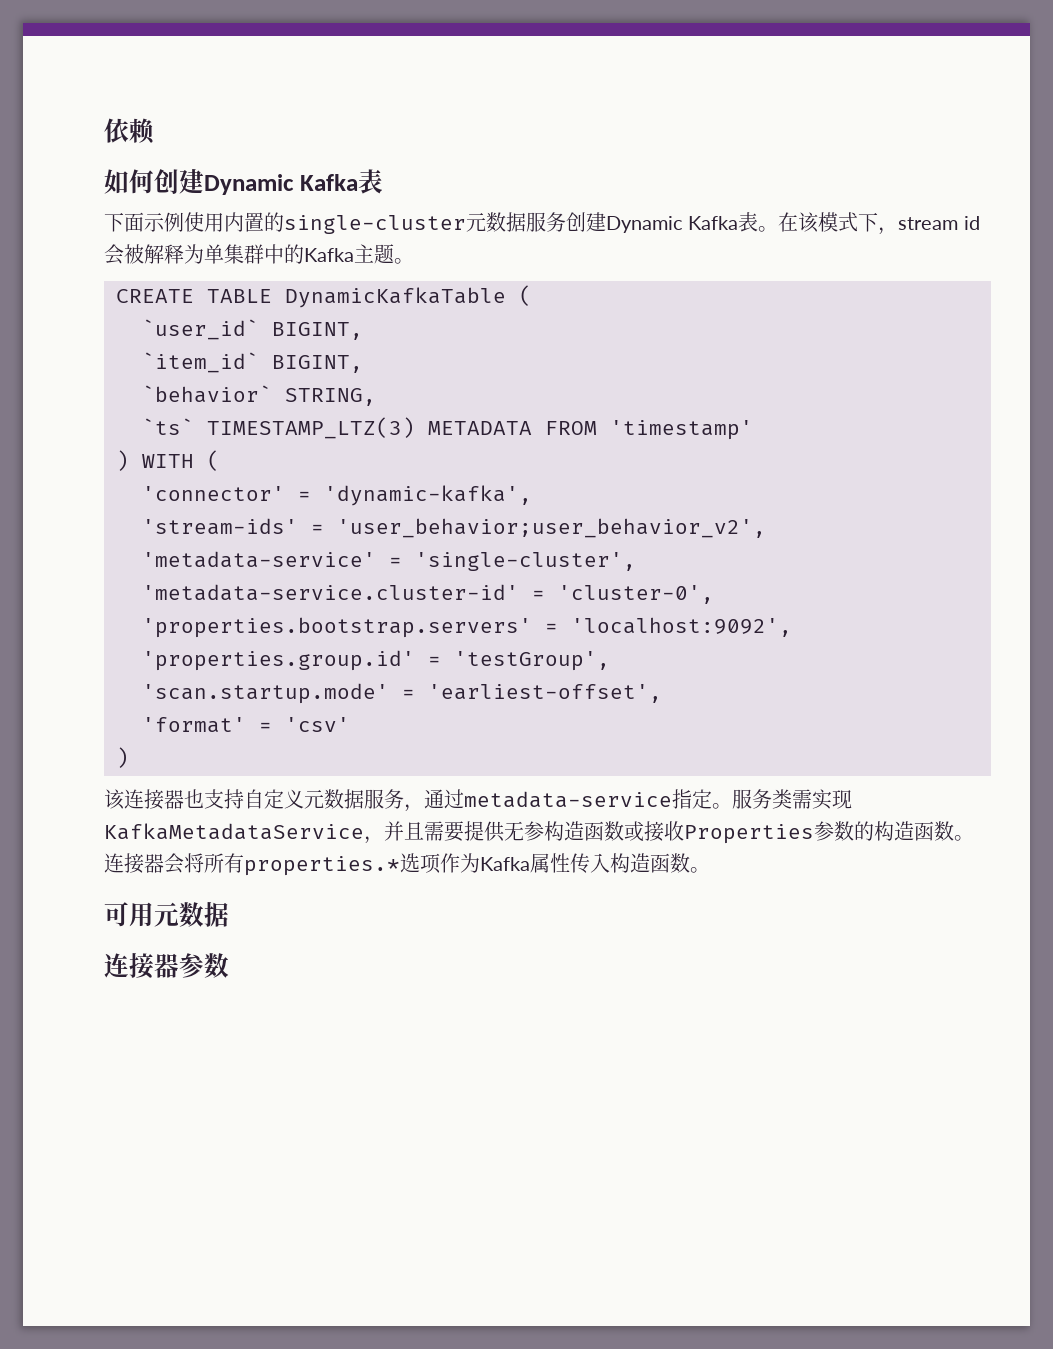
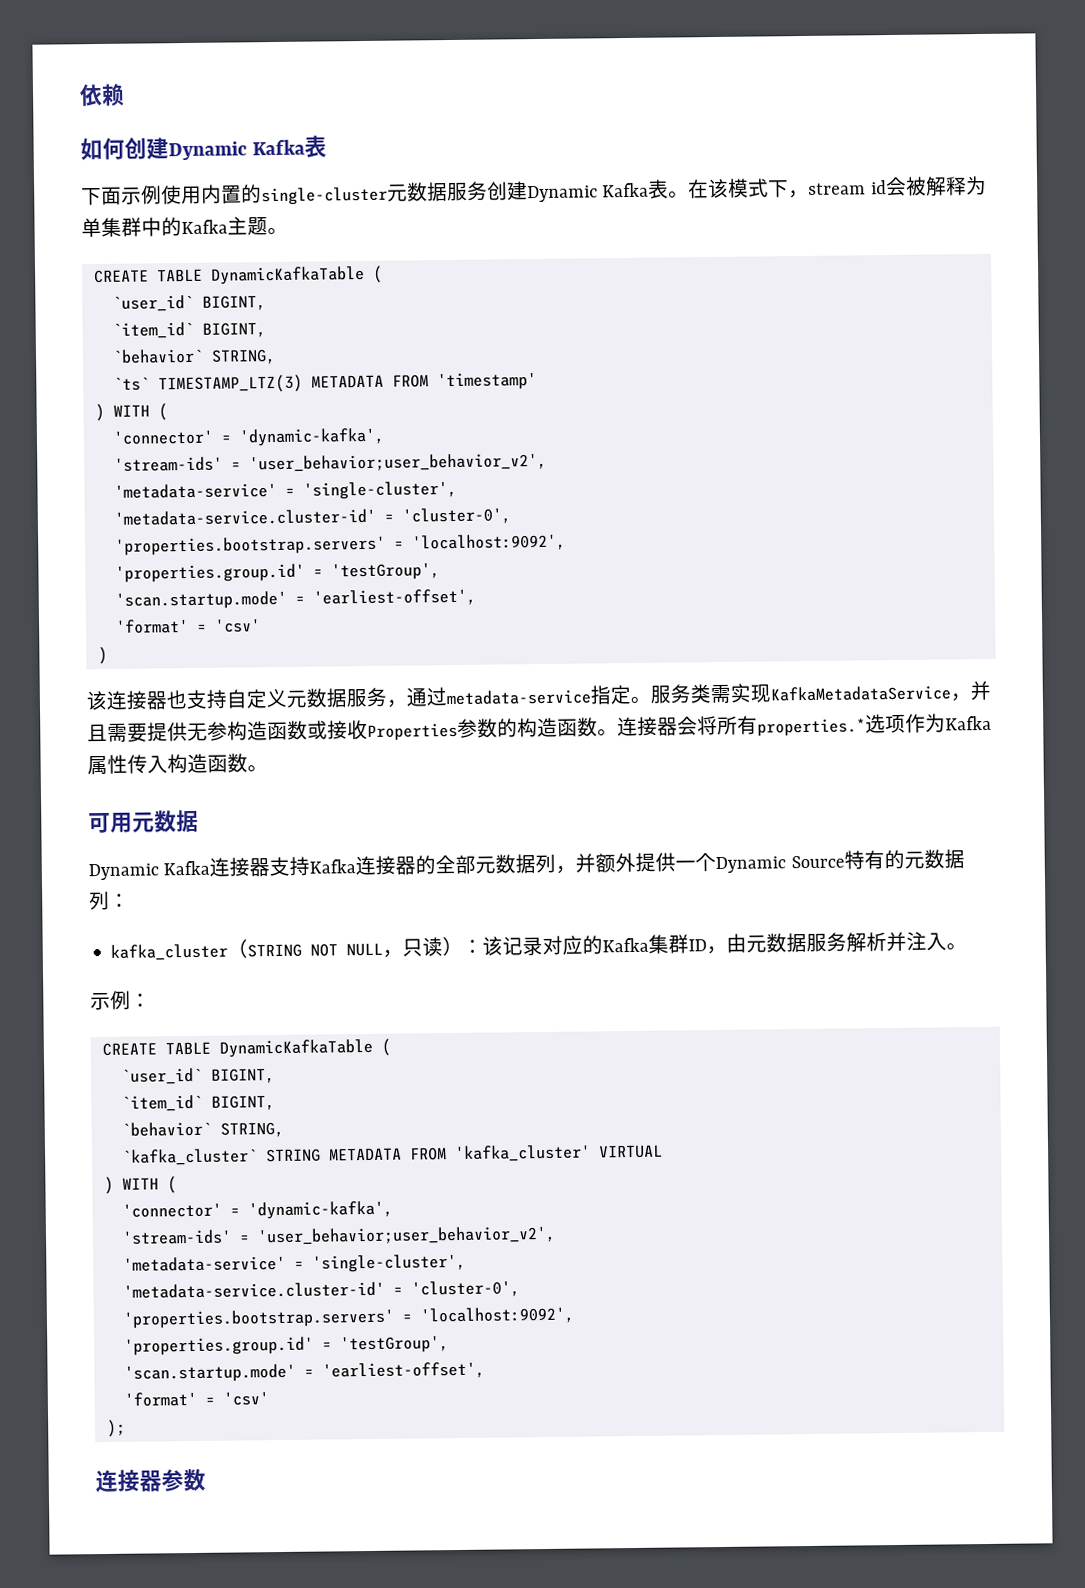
(229, 914) none -> [88,849,965,881] [89,890,130,911] [110,931,968,961] [90,990,151,1011] [101,1038,391,1058] [120,1067,275,1085] [120,1094,275,1112] [120,1121,284,1138] [121,1144,663,1166] [103,1176,177,1195] [121,1200,393,1220] [121,1225,556,1246] [122,1253,466,1273] [122,1280,520,1299] [122,1306,574,1329] [123,1335,449,1356] [123,1361,485,1383] [123,1391,269,1407] [106,1419,126,1437] // Dynamic Kafka连接器支持Kafka连接器的全部元数据列，并额外提供一个Dynamic Source特有的元数据列： // kafka_cluster（STRING NOT NULL，只读）：该记录对应的Kafka集群ID，由元数据服务解析并注入。 // 示例： // CREATE TABLE DynamicKafkaTable ( // `user_id` BIGINT, // `item_id` BIGINT, // `behavior` STRING, // `kafka_cluster` STRING METADATA FROM 'kafka_cluster' VIRTUAL // ) WITH ( // 'connector' = 'dynamic-kafka', // 'stream-ids' = 'user_behavior;user_behavior_v2', // 'metadata-service' = 'single-cluster', // 'metadata-service.cluster-id' = 'cluster-0', // 'properties.bootstrap.servers' = 'localhost:9092', // 'properties.group.id' = 'testGroup', // 'scan.startup.mode' = 'earliest-offset', // 'format' = 'csv' // );

